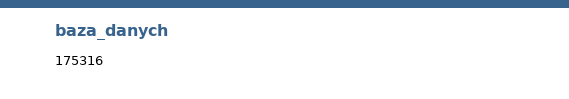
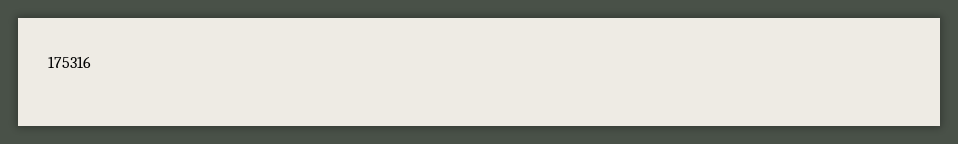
[55,24,168,40] baza_danych // -> (48, 62) none

